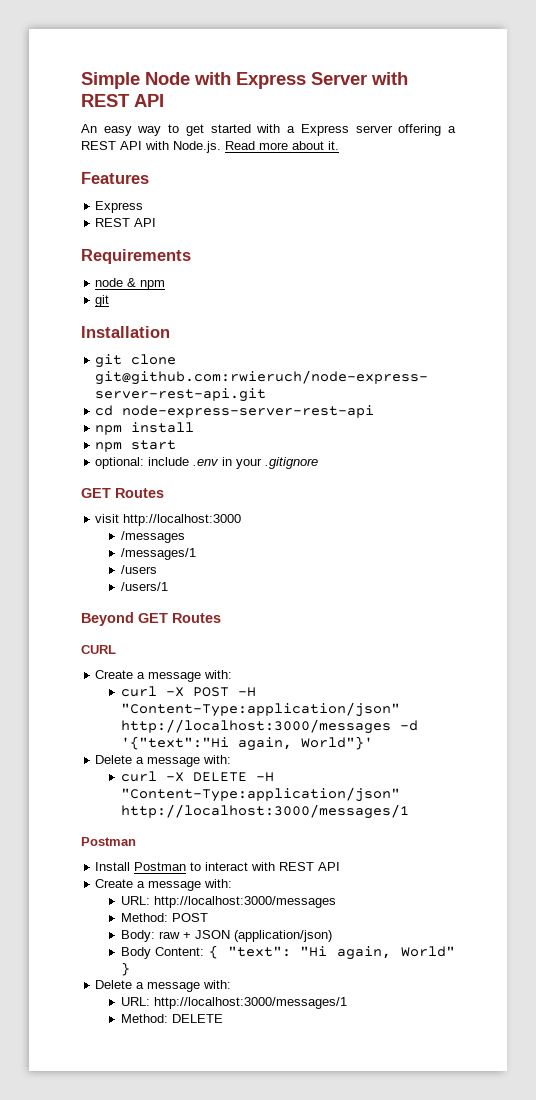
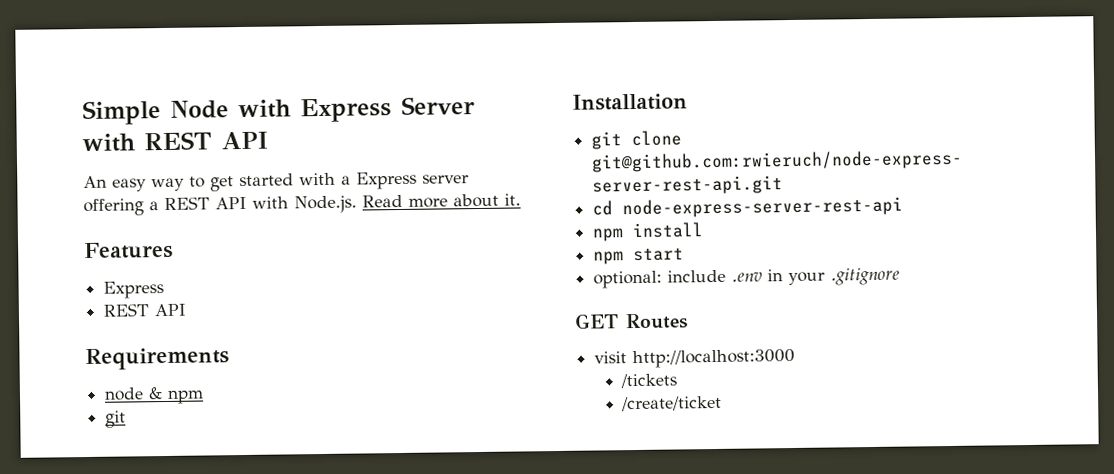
[120,531,185,543] [120,548,196,560] [120,565,157,574] [120,582,168,591] [81,612,221,626] [81,645,116,654] [95,670,233,682] [120,686,256,697] [120,702,400,717] [120,719,418,734] [120,736,373,751] [95,755,232,767] [120,771,274,782] [120,787,400,802] [120,804,409,819] [81,837,136,846] [95,862,341,871] [95,879,233,891] [120,896,336,908] [120,913,208,922] [120,930,332,942] [120,945,455,960] [120,962,130,976] [95,980,232,992] [120,997,347,1009] [120,1014,223,1023] /messages // /messages/1 // /users // /users/1 // Beyond GET Routes // CURL // Create a message with: // curl -X POST -H "Content-Type:application/json" http://localhost:3000/messages -d '{"text":"Hi again, World"}' // Delete a message with: // curl -X DELETE -H "Content-Type:application/json" http://localhost:3000/messages/1 // Postman // Install Postman to interact with REST API // Create a message with: // URL: http://localhost:3000/messages // Method: POST // Body: raw + JSON (application/json) // Body Content: { "text": "Hi again, World" } // Delete a message with: // URL: http://localhost:3000/messages/1 // Method: DELETE -> [620,373,678,389] [621,395,723,412] /tickets // /create/ticket

